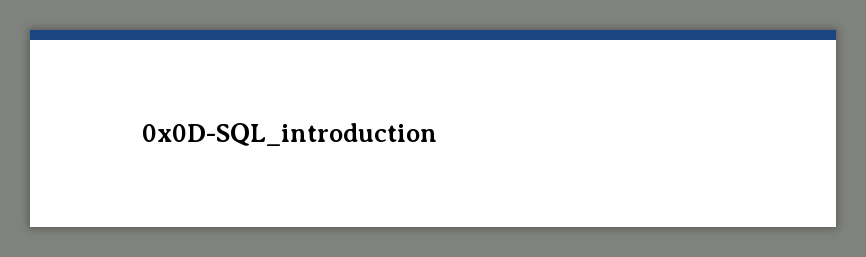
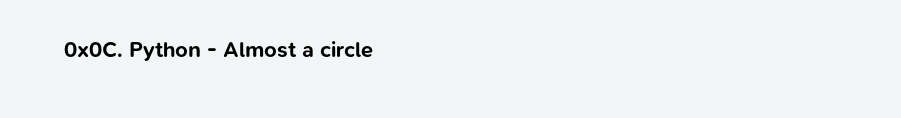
[142,123,437,146] 0x0D-SQL_introduction -> [64,41,373,61] 0x0C. Python - Almost a circle

